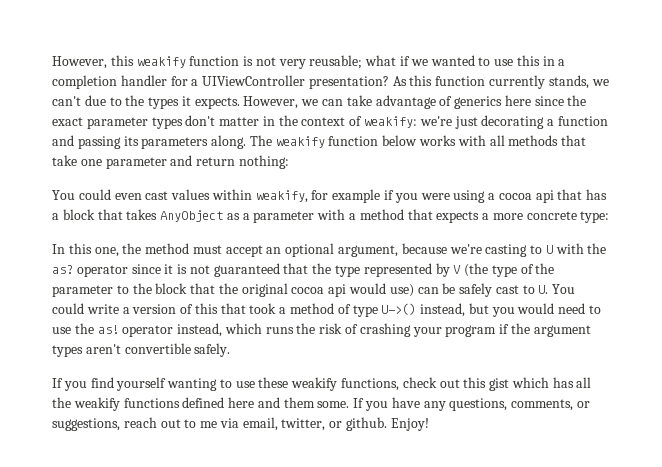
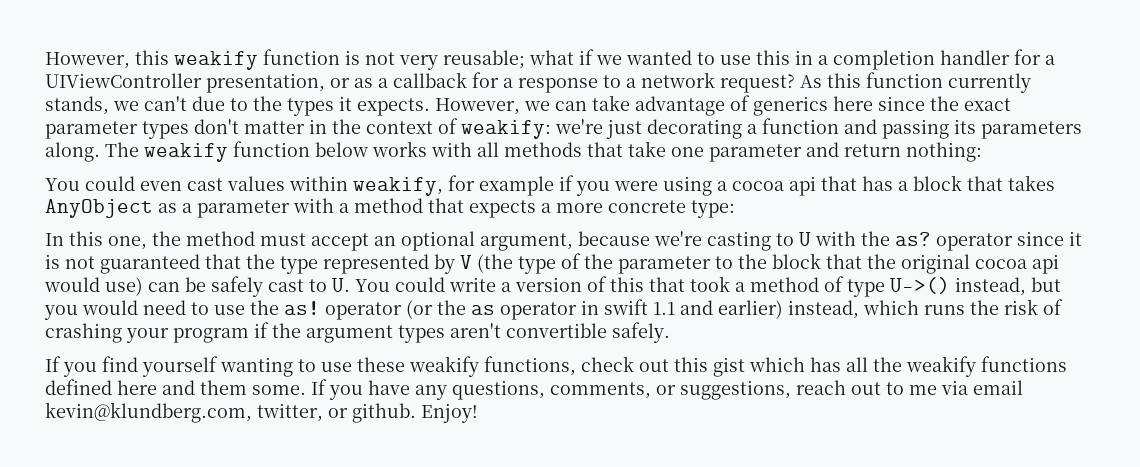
[308,76,389,89] presentation? -> [206,72,795,93] presentation, or as a callback for a response to a network request?
(174, 331) none -> [406,299,783,320] (or the as operator in swift 1.1 and earlier)
[242,417,278,431] email, -> [973,380,1023,395] [45,402,252,423] email kevin@klundberg.com,

